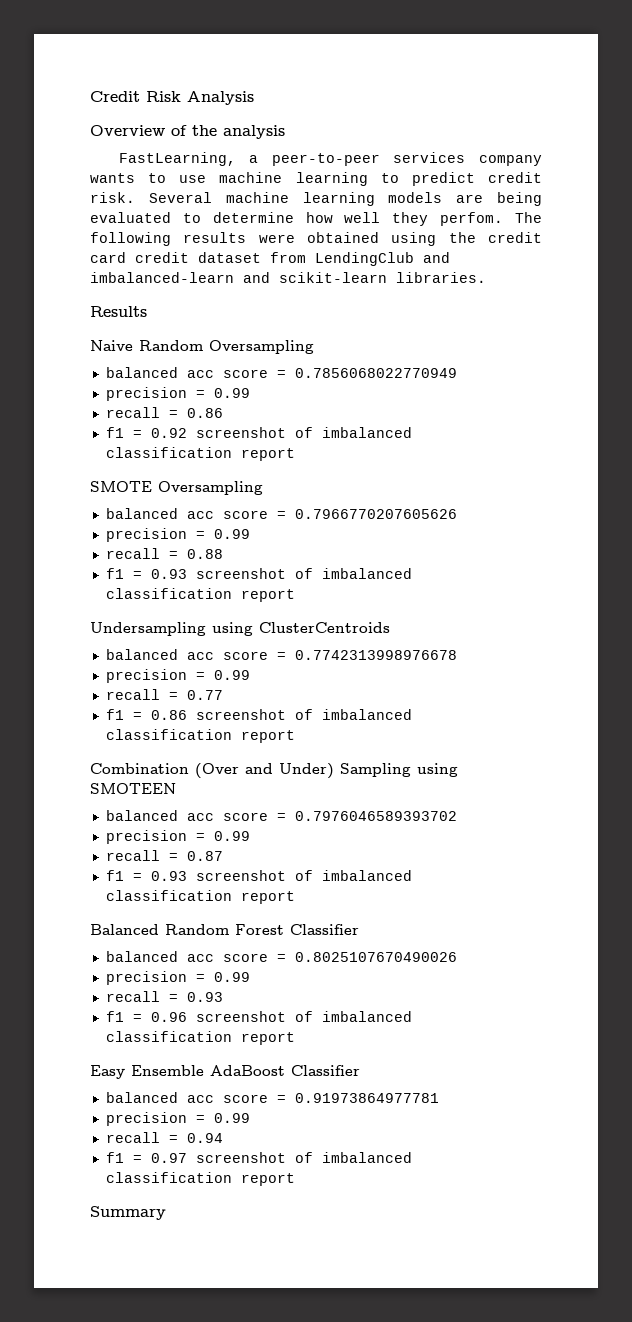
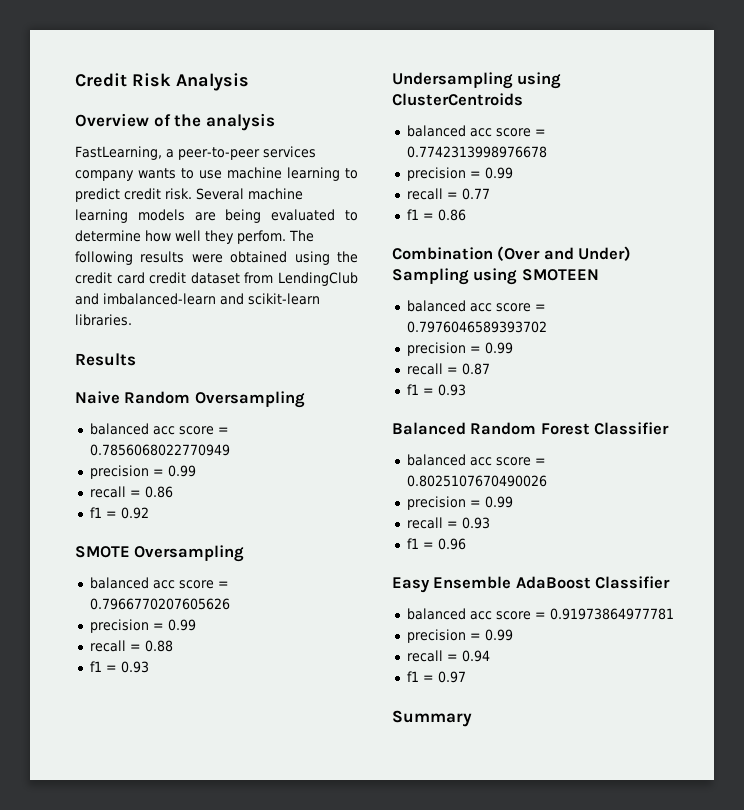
[195,427,412,438] [105,447,295,461] screenshot of imbalanced classification report -> (149, 513) none
[195,568,412,579] [105,588,295,602] screenshot of imbalanced classification report -> (149, 667) none
[195,709,412,720] [105,729,295,743] screenshot of imbalanced classification report -> (466, 215) none
[195,870,412,881] [105,890,295,904] screenshot of imbalanced classification report -> (466, 390) none
[195,1011,412,1022] [105,1031,295,1045] screenshot of imbalanced classification report -> (466, 544) none
[195,1152,412,1163] [105,1172,295,1186] screenshot of imbalanced classification report -> (466, 677) none

